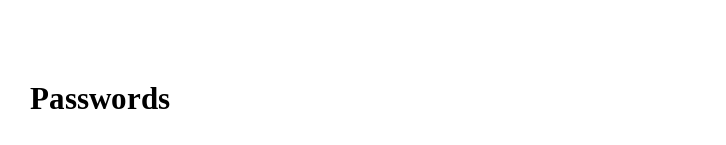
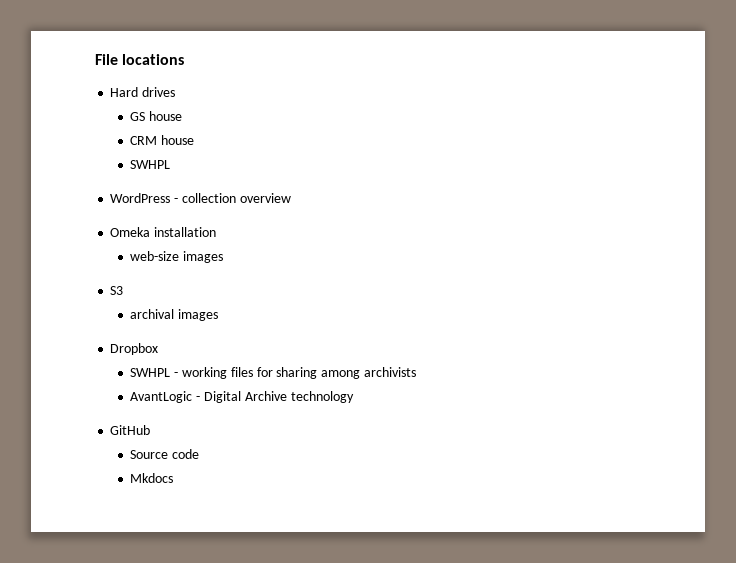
[30,87,170,109] Passwords -> [95,54,185,65] [110,87,176,97] [130,111,183,121] [130,135,195,145] [130,160,171,169] [110,193,291,203] [110,227,217,237] [130,251,224,263] [110,286,124,295] [130,309,219,321] [110,343,159,355] [130,367,416,379] [130,391,354,403] [110,425,151,435] [130,449,200,459] [130,473,174,483] File locations // Hard drives // GS house // CRM house // SWHPL // WordPress - collection overview // Omeka installation // web-size images // S3 // archival images // Dropbox // SWHPL - working files for sharing among archivists // AvantLogic - Digital Archive technology // GitHub // Source code // Mkdocs

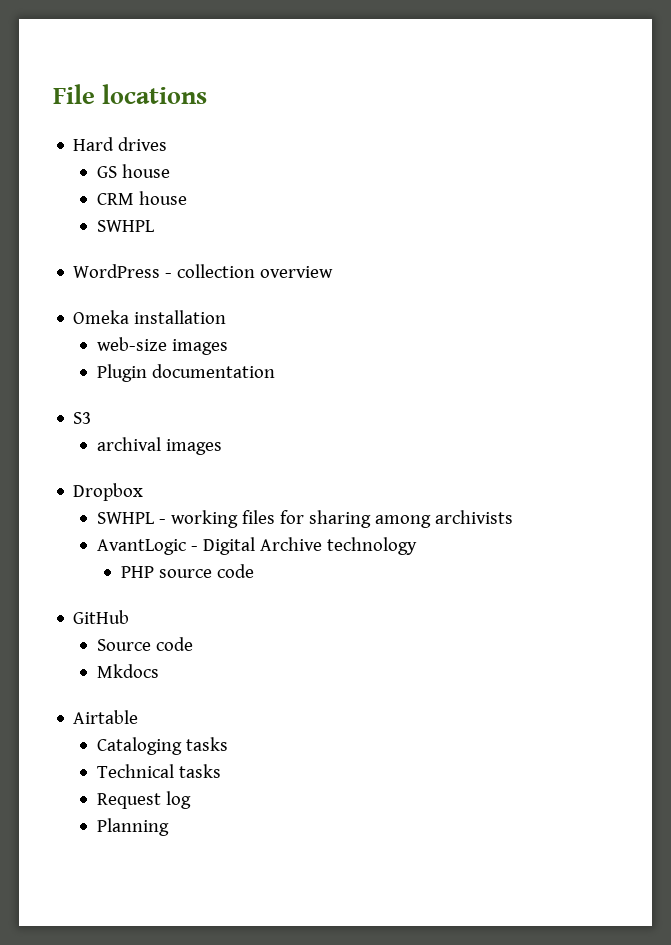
(224, 257) none -> [97,364,276,382] // Plugin documentation
(354, 397) none -> [120,564,254,578] // PHP source code
(174, 478) none -> [73,710,139,724] [97,737,229,755] [97,764,222,778] [97,791,192,809] [97,818,170,836] // Airtable // Cataloging tasks // Technical tasks // Request log // Planning

